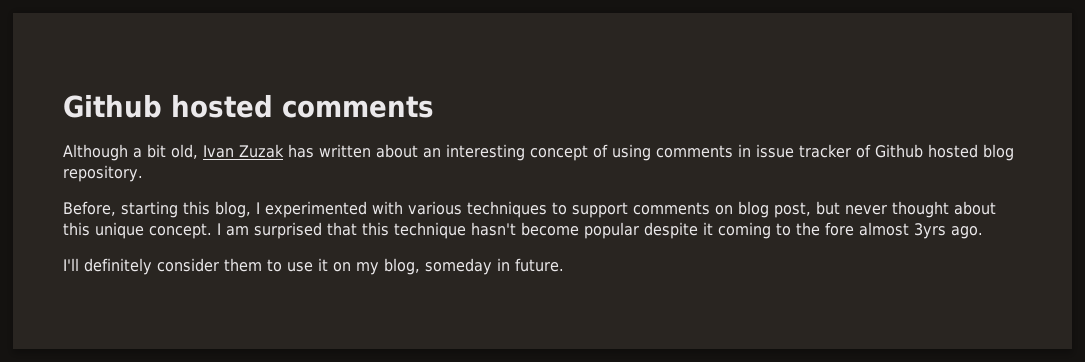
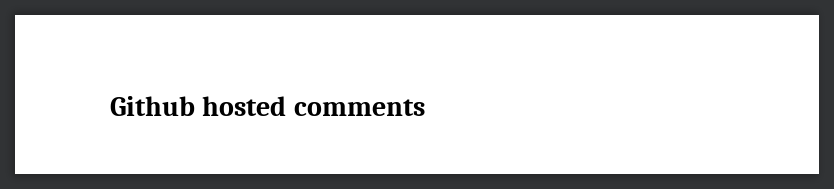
[63,144,1014,161] [63,165,143,182] [63,201,996,218] [63,222,983,239] [63,258,564,275] // Although a bit old, Ivan Zuzak has written about an interesting concept of using comments in issue tracker of Github hosted blog repository. // Before, starting this blog, I experimented with various techniques to support comments on blog post, but never thought about this unique concept. I am surprised that this technique hasn't become popular despite it coming to the fore almost 3yrs ago. // I'll definitely consider them to use it on my blog, someday in future. -> (425, 107) none

